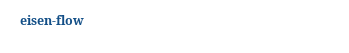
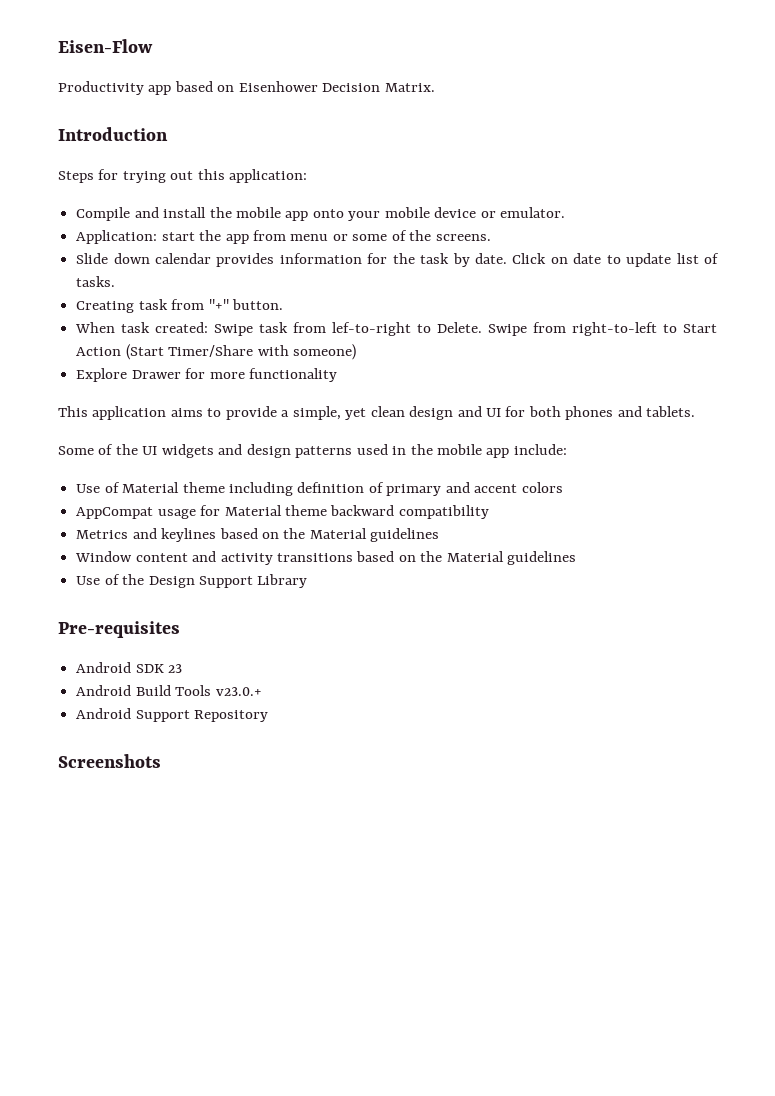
[20,15,84,25] eisen-flow -> [58,39,153,53] [58,81,435,95] [58,127,168,141] [58,169,308,183] [76,207,566,221] [76,230,491,244] [76,253,720,267] [76,276,116,287] [76,299,283,313] [75,322,718,336] [76,344,356,360] [76,368,337,382] [58,406,696,420] [58,444,567,458] [76,482,563,496] [76,505,489,519] [76,528,440,542] [75,551,577,565] [76,574,308,588] [58,621,180,638] [76,662,183,673] [76,685,262,696] [76,708,269,722] [58,754,161,768] Eisen-Flow // Productivity app based on Eisenhower Decision Matrix. // Introduction // Steps for trying out this application: // Compile and install the mobile app onto your mobile device or emulator. // Application: start the app from menu or some of the screens. // Slide down calendar provides information for the task by date. Click on date to update list of tasks. // Creating task from "+" button. // When task created: Swipe task from lef-to-right to Delete. Swipe from right-to-left to Start Action (Start Timer/Share with someone) // Explore Drawer for more functionality // This application aims to provide a simple, yet clean design and UI for both phones and tablets. // Some of the UI widgets and design patterns used in the mobile app include: // Use of Material theme including definition of primary and accent colors // AppCompat usage for Material theme backward compatibility // Metrics and keylines based on the Material guidelines // Window content and activity transitions based on the Material guidelines // Use of the Design Support Library // Pre-requisites // Android SDK 23 // Android Build Tools v23.0.+ // Android Support Repository // Screenshots

